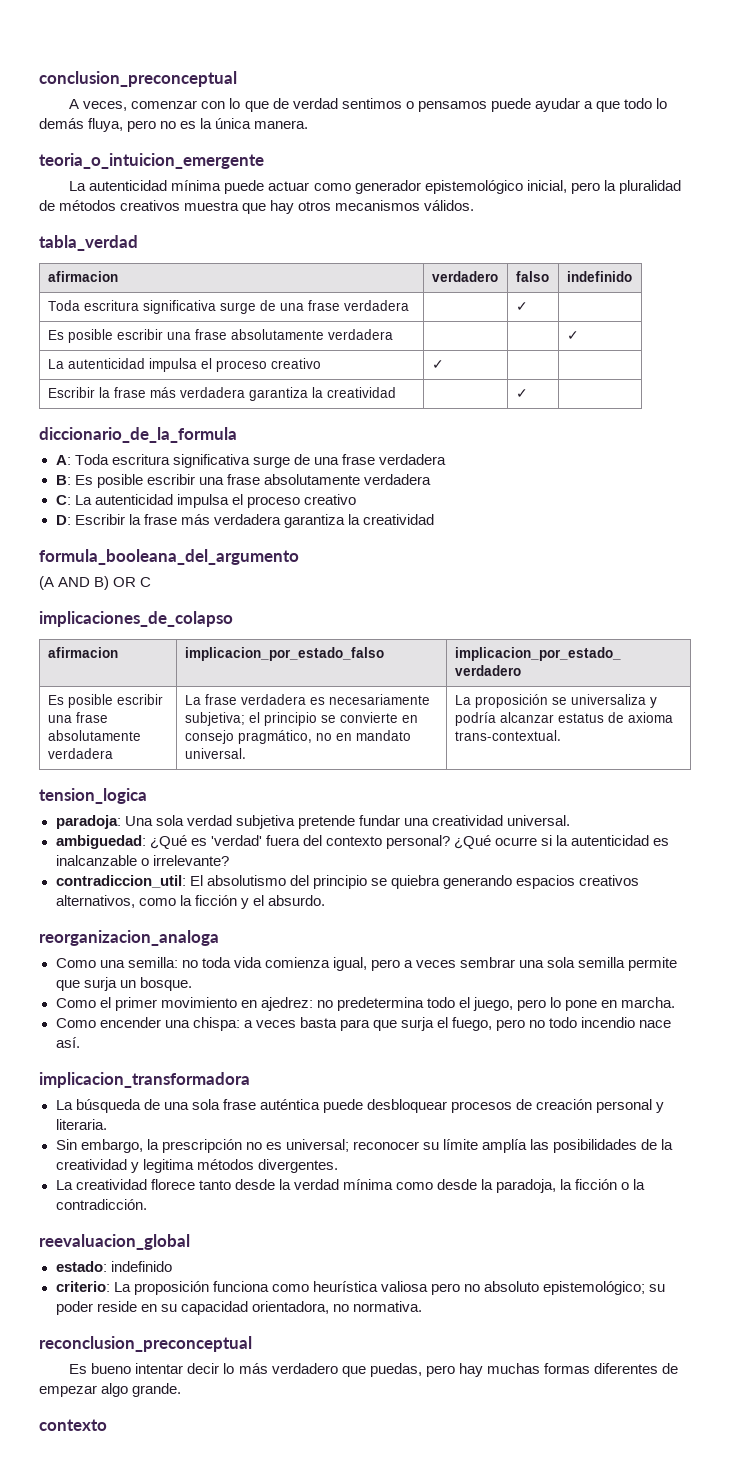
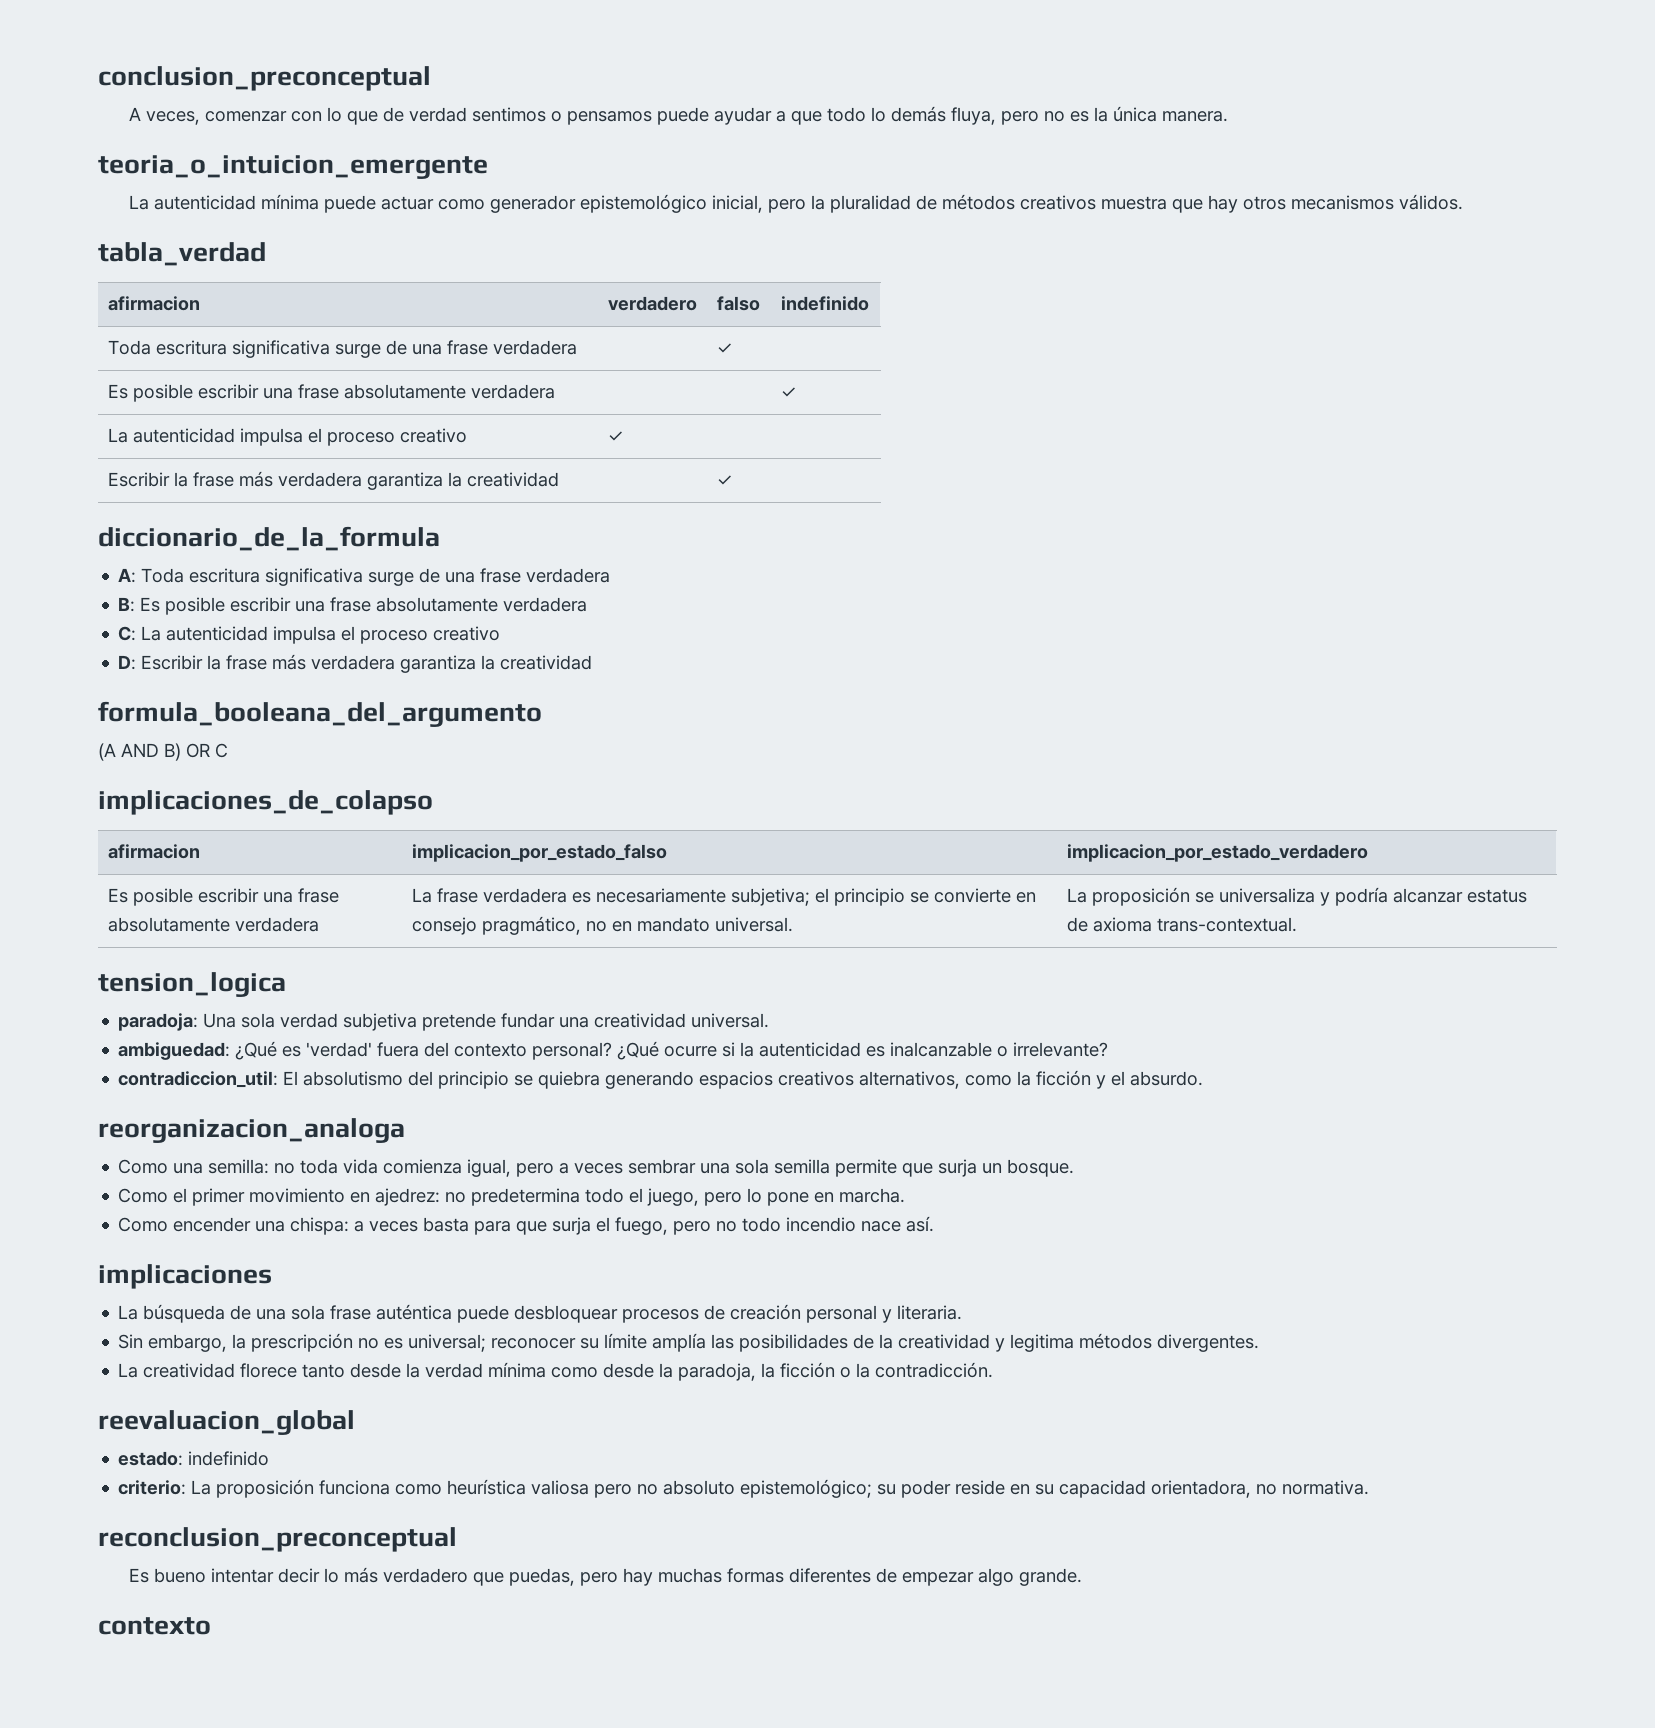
[39,1072,250,1088] implicacion_transformadora -> [98,1264,272,1289] implicaciones

